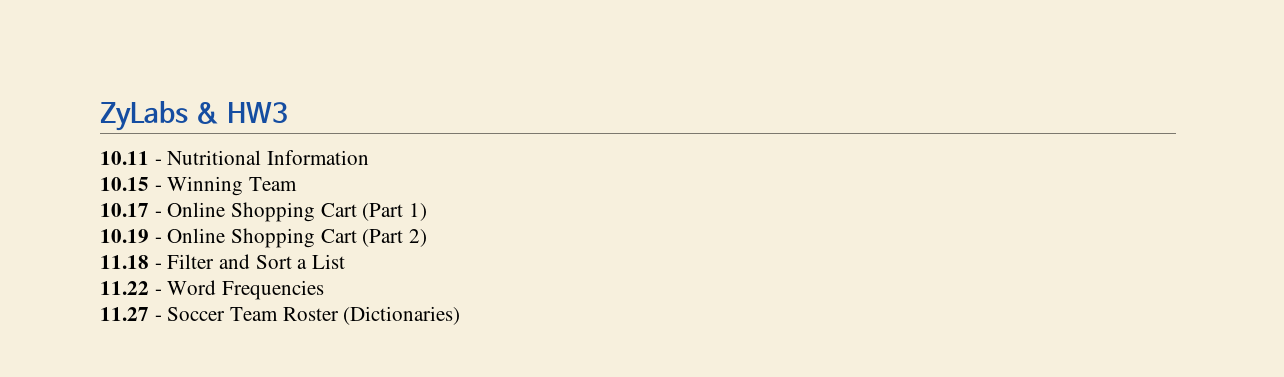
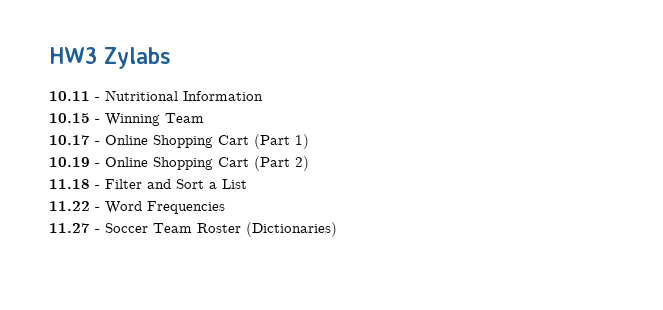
[100,101,220,131] ZyLabs & -> (49, 55) none
(288, 112) none -> [104,47,171,69] Zylabs

